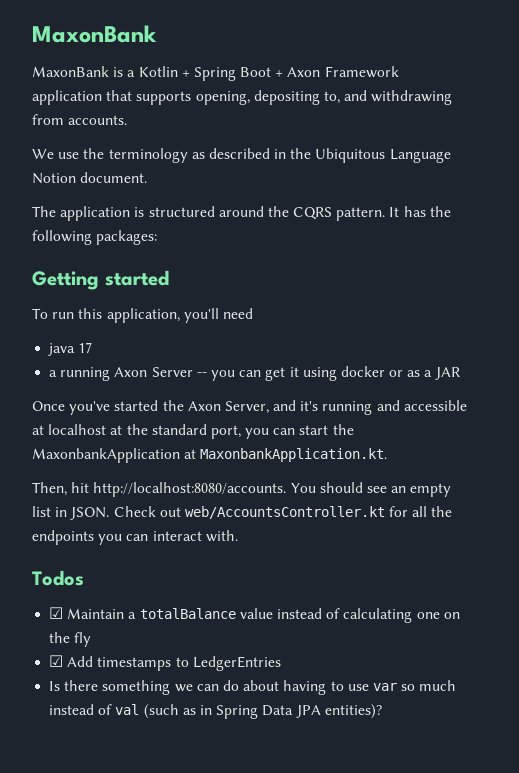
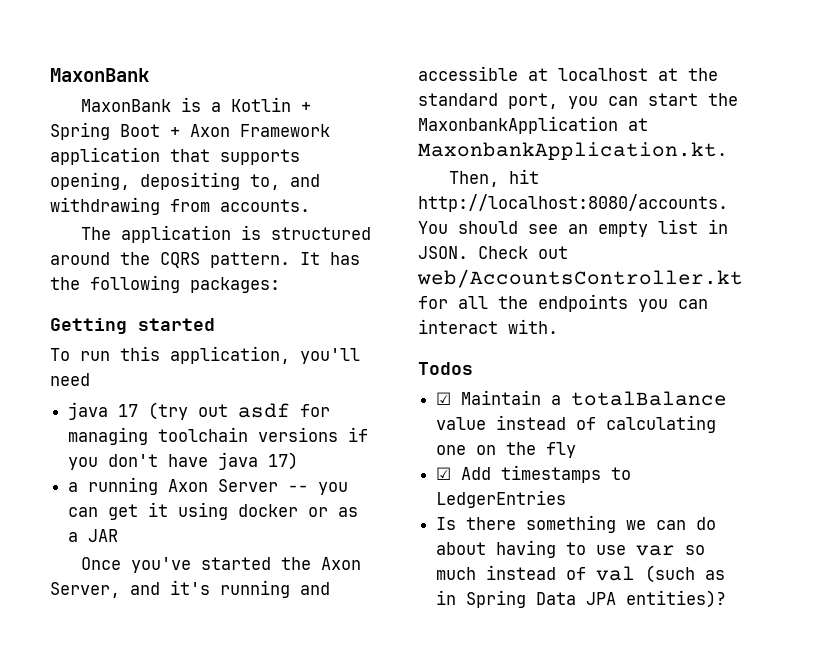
[32,148,451,163] [32,172,148,184] // We use the terminology as described in the Ubiquitous Language Notion document. -> (310, 205) none
(93, 347) none -> [148,402,331,420] [68,427,369,445] [68,452,299,470] (try out asdf for managing toolchain versions if you don't have java 17)

